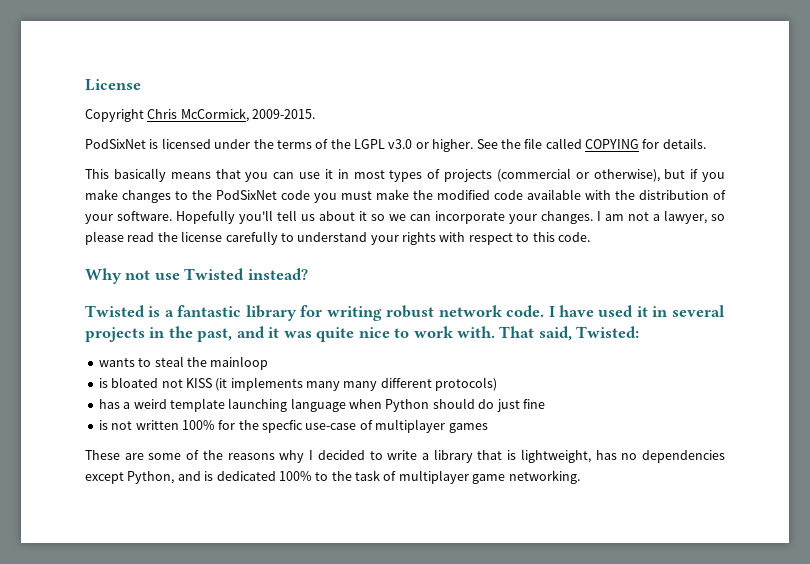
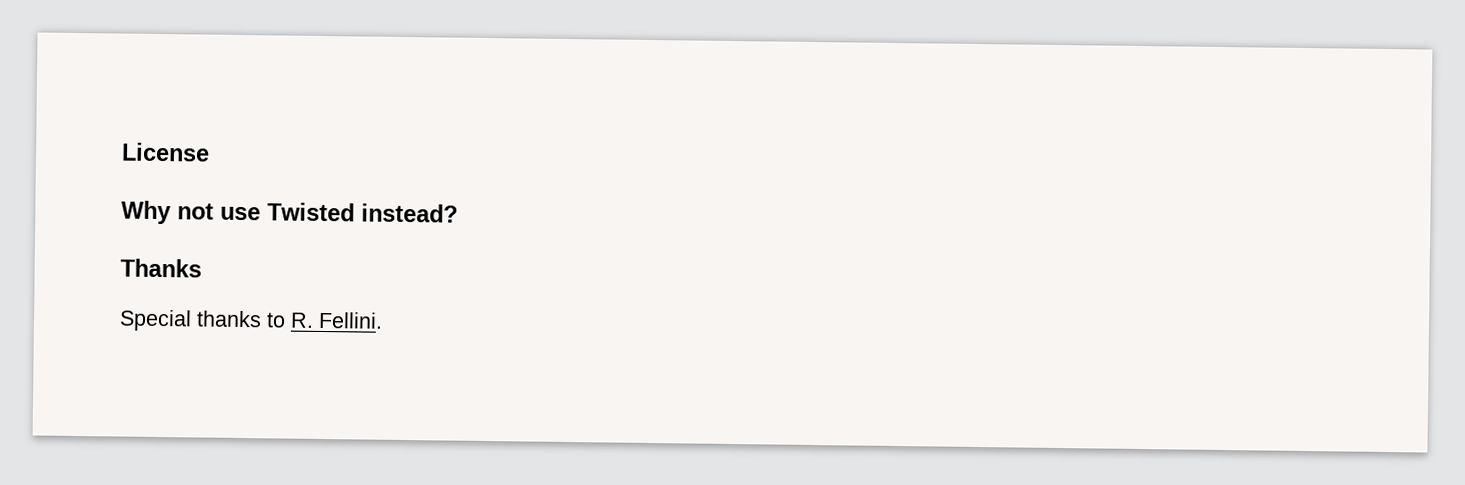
[85,108,316,122] [85,138,706,152] [85,168,726,182] [85,189,726,203] [85,210,725,224] [85,231,590,245] // Copyright Chris McCormick, 2009-2015. // PodSixNet is licensed under the terms of the LGPL v3.0 or higher. See the file called COPYING for details. // This basically means that you can use it in most types of projects (commercial or otherwise), but if you make changes to the PodSixNet code you must make the modified code available with the distribution of your software. Hopefully you'll tell us about it so we can incorporate your changes. I am not a lawyer, so please read the license carefully to understand your rights with respect to this code. -> (210, 152) none
[85,305,725,321] [85,326,640,342] [98,356,269,370] [98,377,498,391] [98,398,545,412] [98,419,488,433] [85,449,725,463] [85,470,580,484] Twisted is a fantastic library for writing robust network code. I have used it in several projects in the past, and it was quite nice to work with. That said, Twisted: // wants to steal the mainloop // is bloated not KISS (it implements many many different protocols) // has a weird template launching language when Python should do just fine // is not written 100% for the specfic use-case of multiplayer games // These are some of the reasons why I decided to write a library that is lightweight, has no dependencies except Python, and is dedicated 100% to the task of multiplayer game networking. -> [120,258,202,278] [119,309,383,332] Thanks // Special thanks to R. Fellini.

